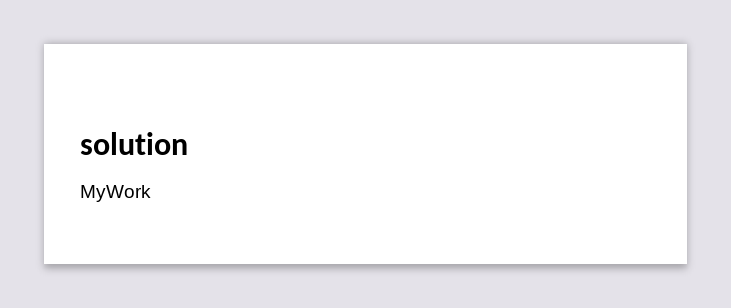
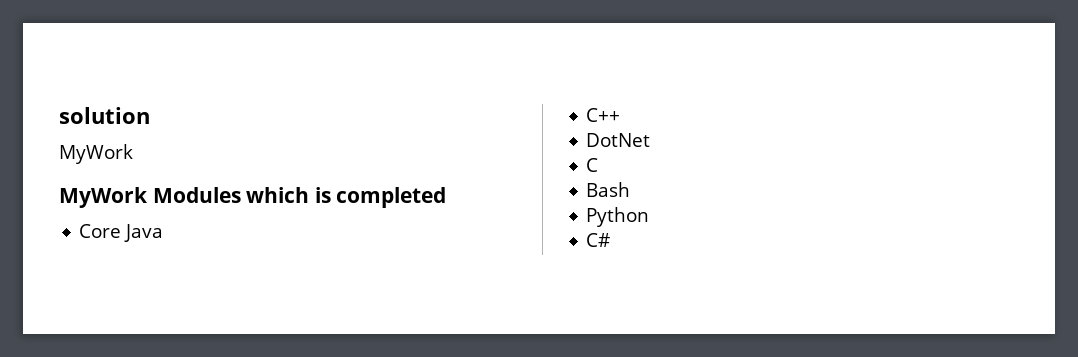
(151, 193) none -> [59,187,447,208] [79,224,164,242] [586,108,621,122] [586,133,651,147] [586,158,599,172] [586,182,631,197] [586,207,650,227] [586,233,611,247] // MyWork Modules which is completed // Core Java // C++ // DotNet // C // Bash // Python // C#

